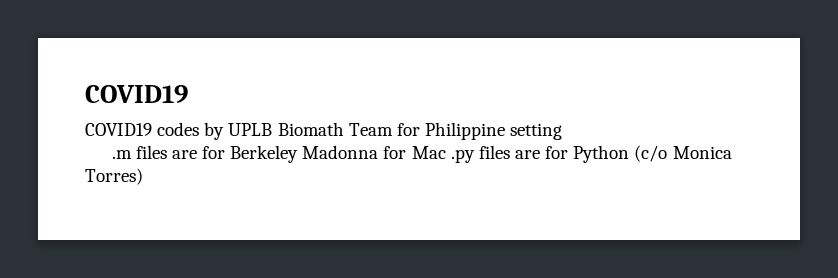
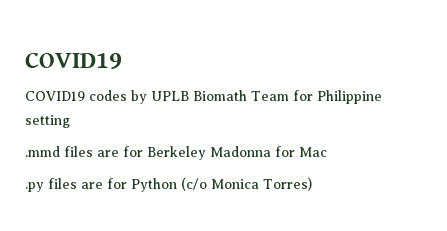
[111,150,132,159] .m -> [25,146,60,157] .mmd
(446, 152) none -> (327, 152) //

